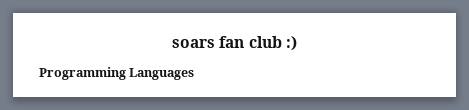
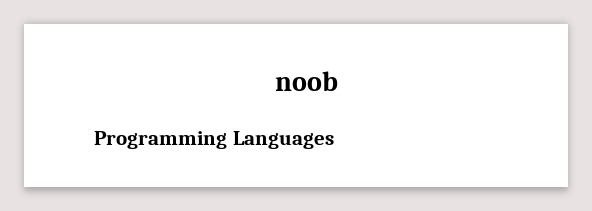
[172,36,297,51] soars fan club :) -> [275,71,338,91] noob

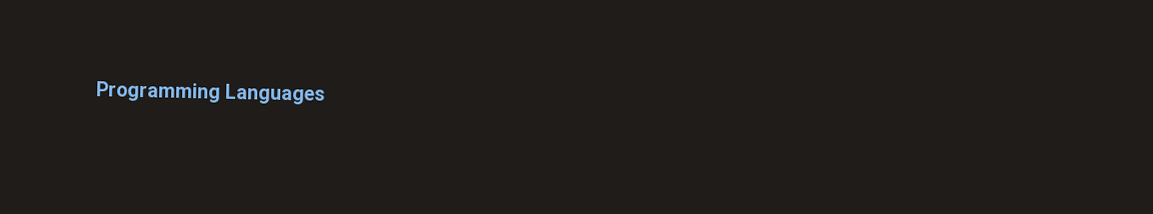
[275,71,338,91] noob // -> (96, 92) none

